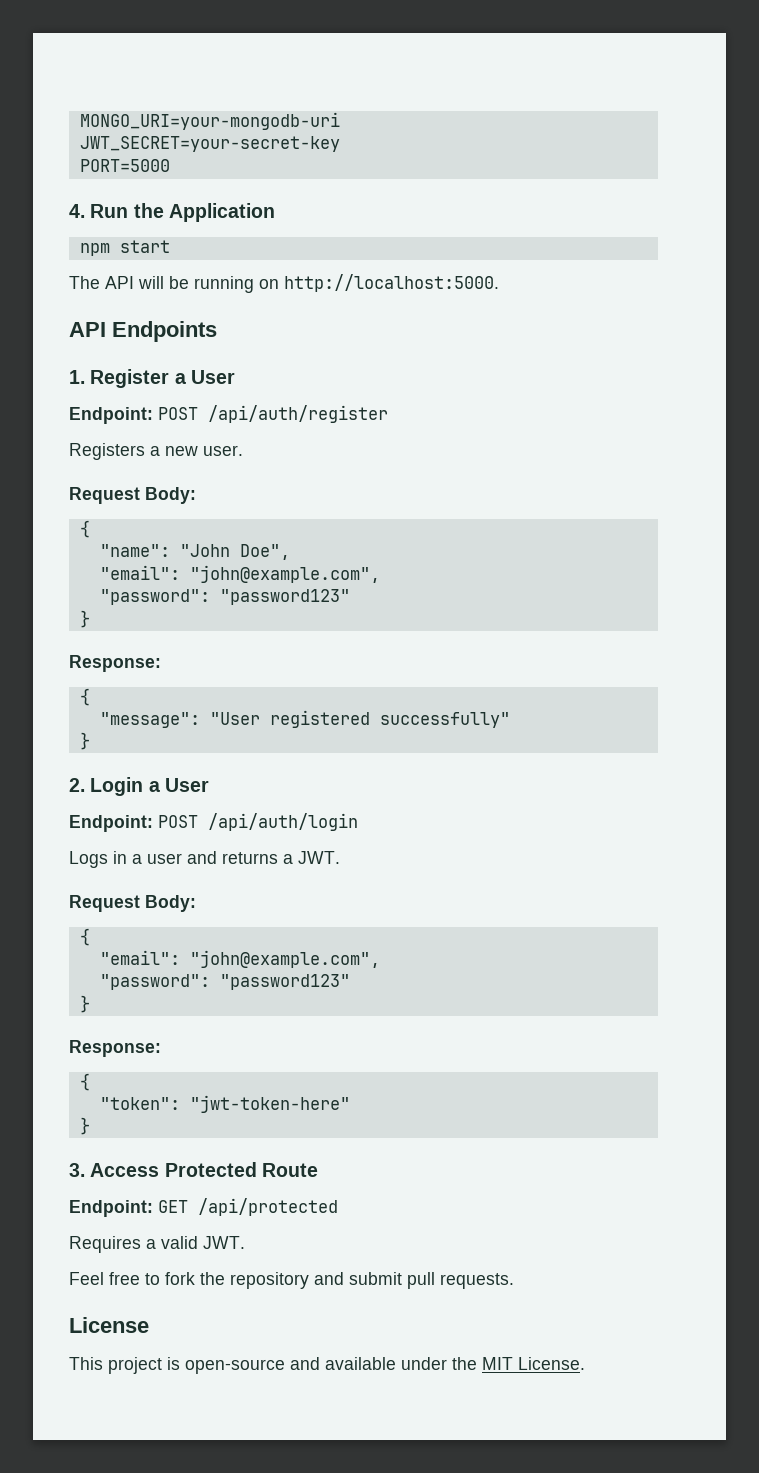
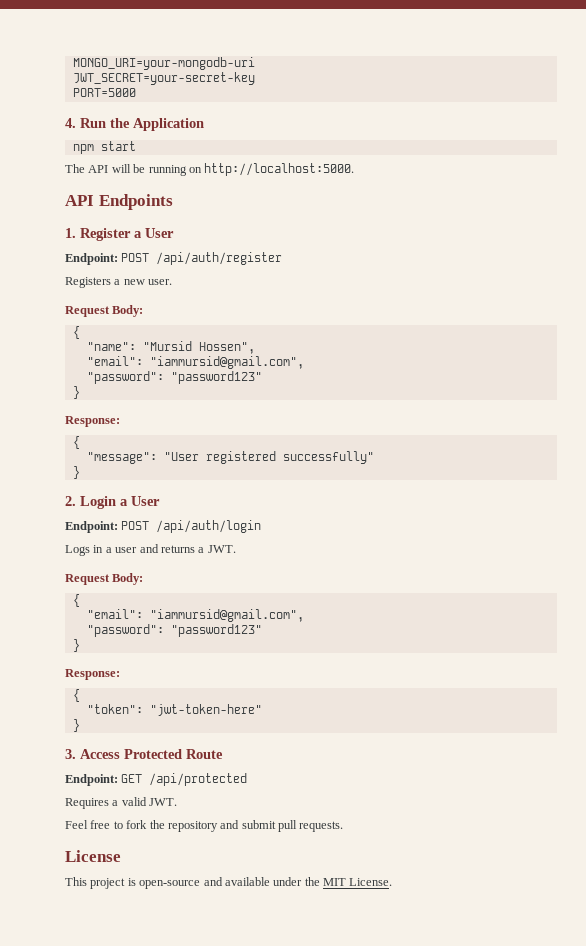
[179,544,290,560] [99,565,380,583] "John Doe", // "email": "john@example.com", -> [142,341,255,354] [86,356,304,369] "Mursid Hossen", // "email": "iammursid@gmail.com",
[189,950,380,968] "john@example.com", -> [149,609,304,622] "iammursid@gmail.com",

